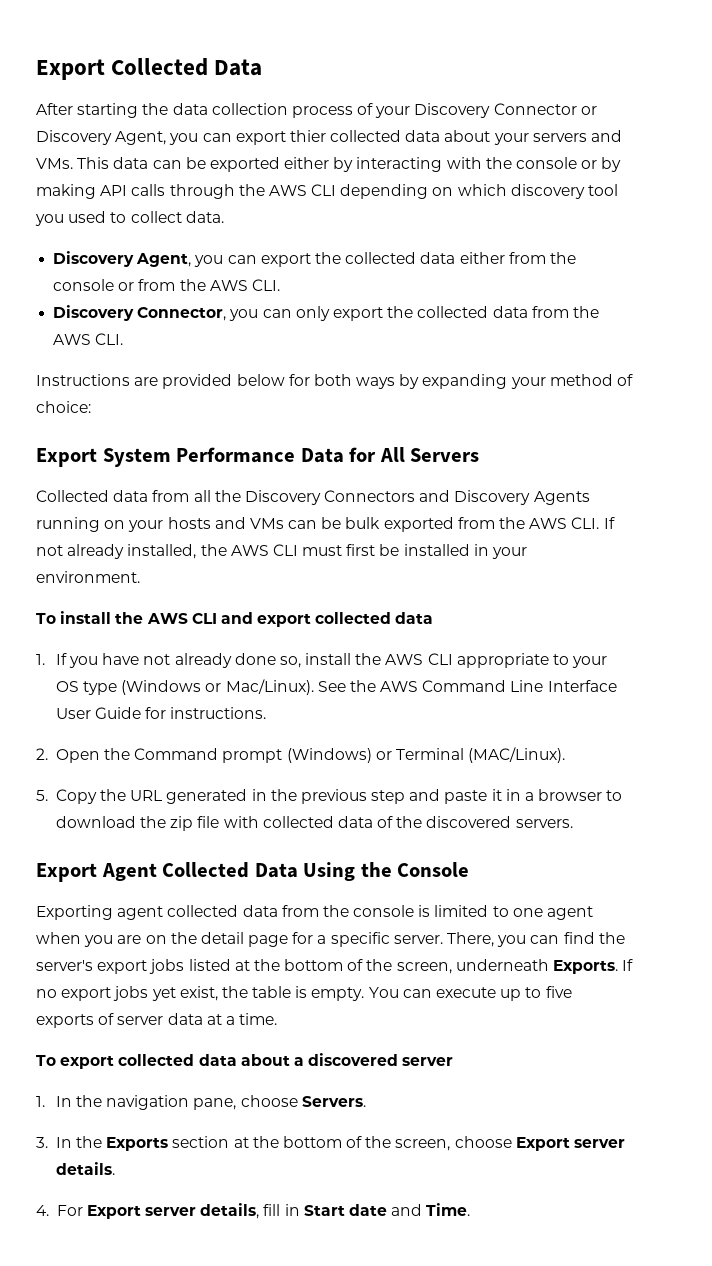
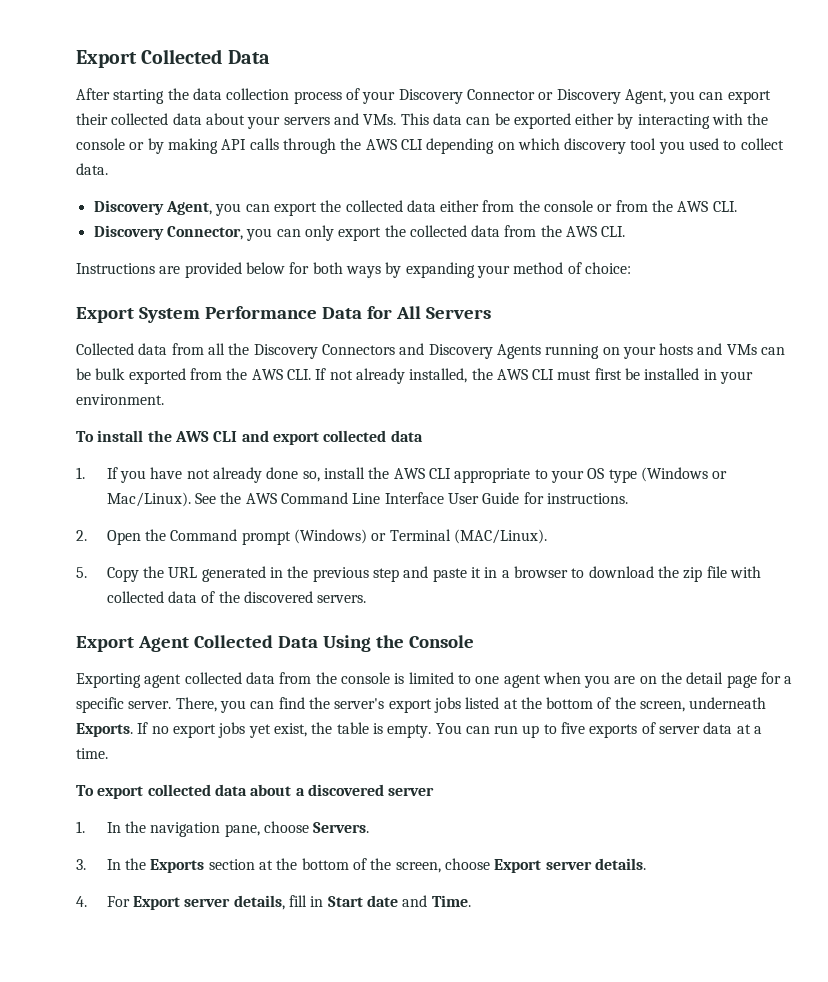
[289,130,326,142] thier -> [76,113,108,125] their
[436,987,497,998] execute -> [494,725,519,734] run

